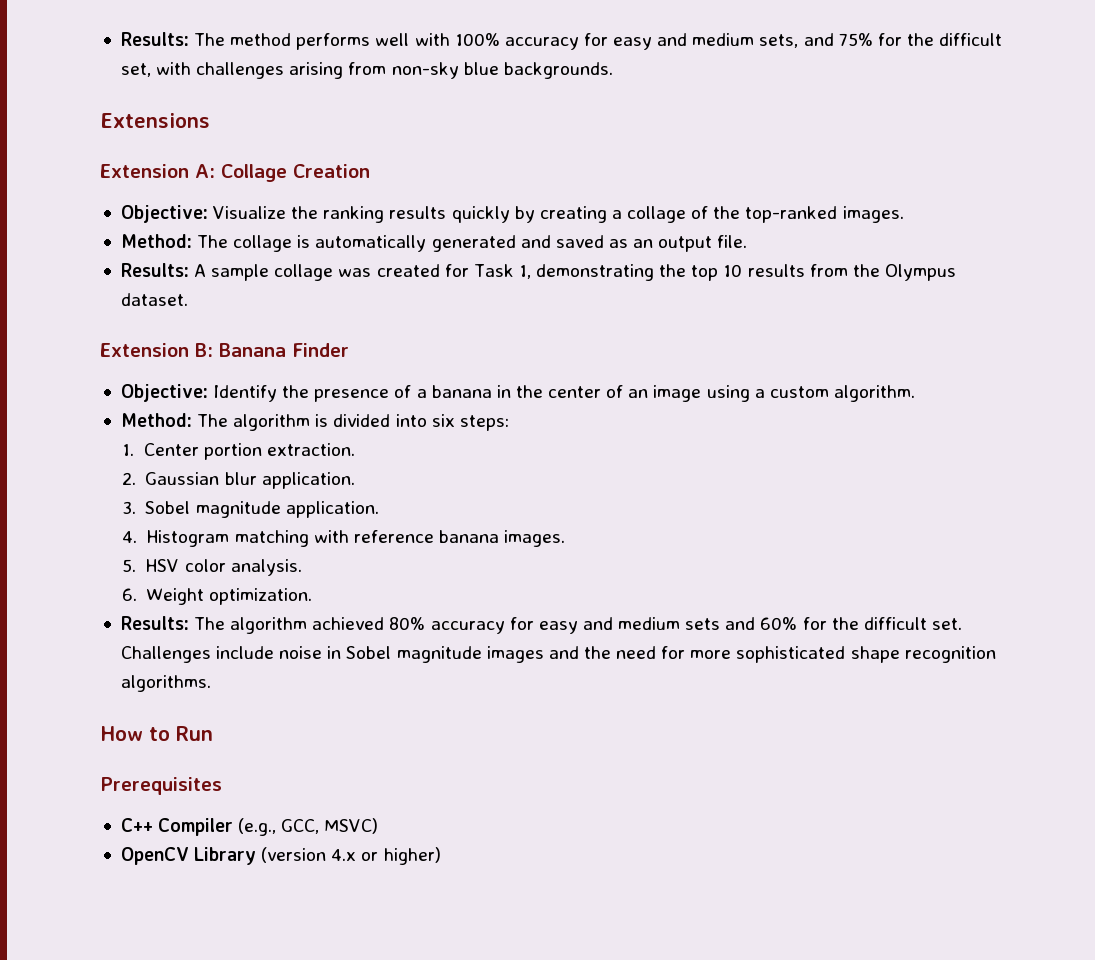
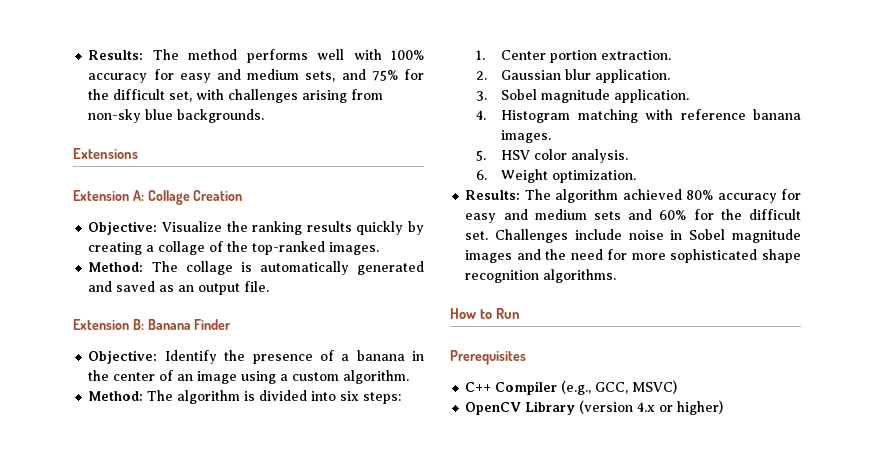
[120,263,956,281] [120,293,188,306] // Results: A sample collage was created for Task 1, demonstrating the top 10 results from the Olympus dataset. -> (270, 286) none

